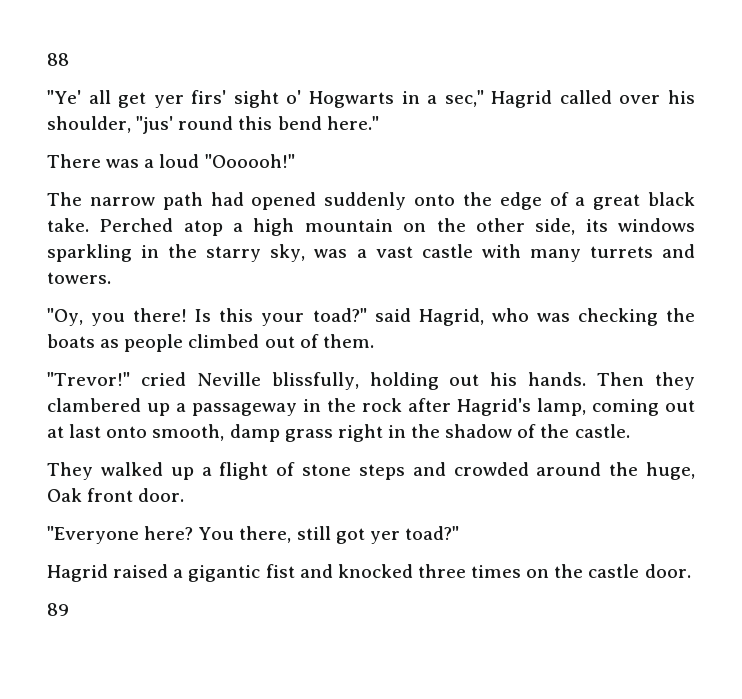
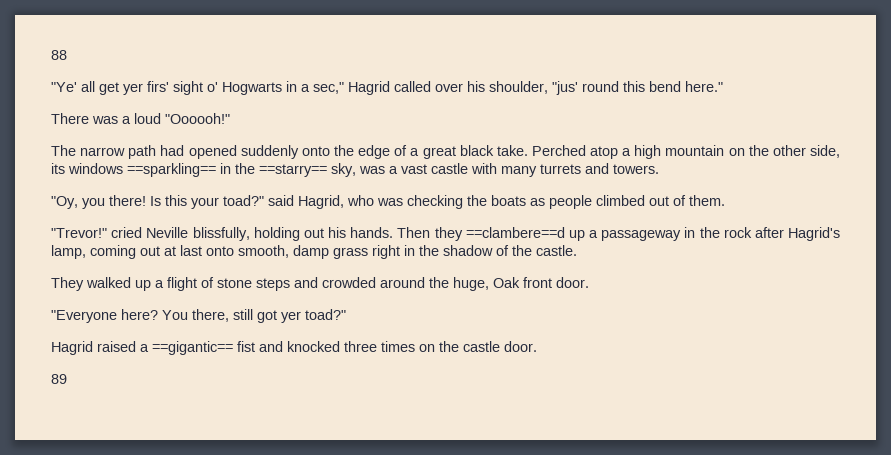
[47,244,262,262] sparkling in the starry -> [127,163,327,177] ==sparkling== in the ==starry==
[47,398,141,412] clambered -> [465,227,565,238] ==clambere==d
[188,565,261,582] gigantic -> [152,341,233,355] ==gigantic==

